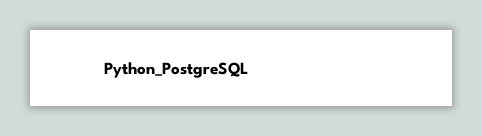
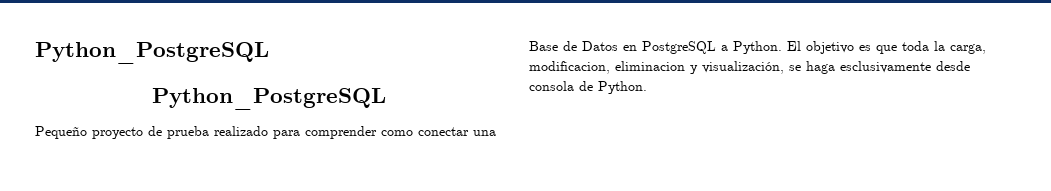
[104,62,248,78] Python_PostgreSQL -> [35,42,269,64] [151,88,386,110] [35,126,496,139] [529,41,986,54] [529,61,970,74] [529,81,647,94] Python_PostgreSQL // Python_PostgreSQL // Pequeño proyecto de prueba realizado para comprender como conectar una Base de Datos en PostgreSQL a Python. El objetivo es que toda la carga, modificacion, eliminacion y visualización, se haga esclusivamente desde consola de Python.

